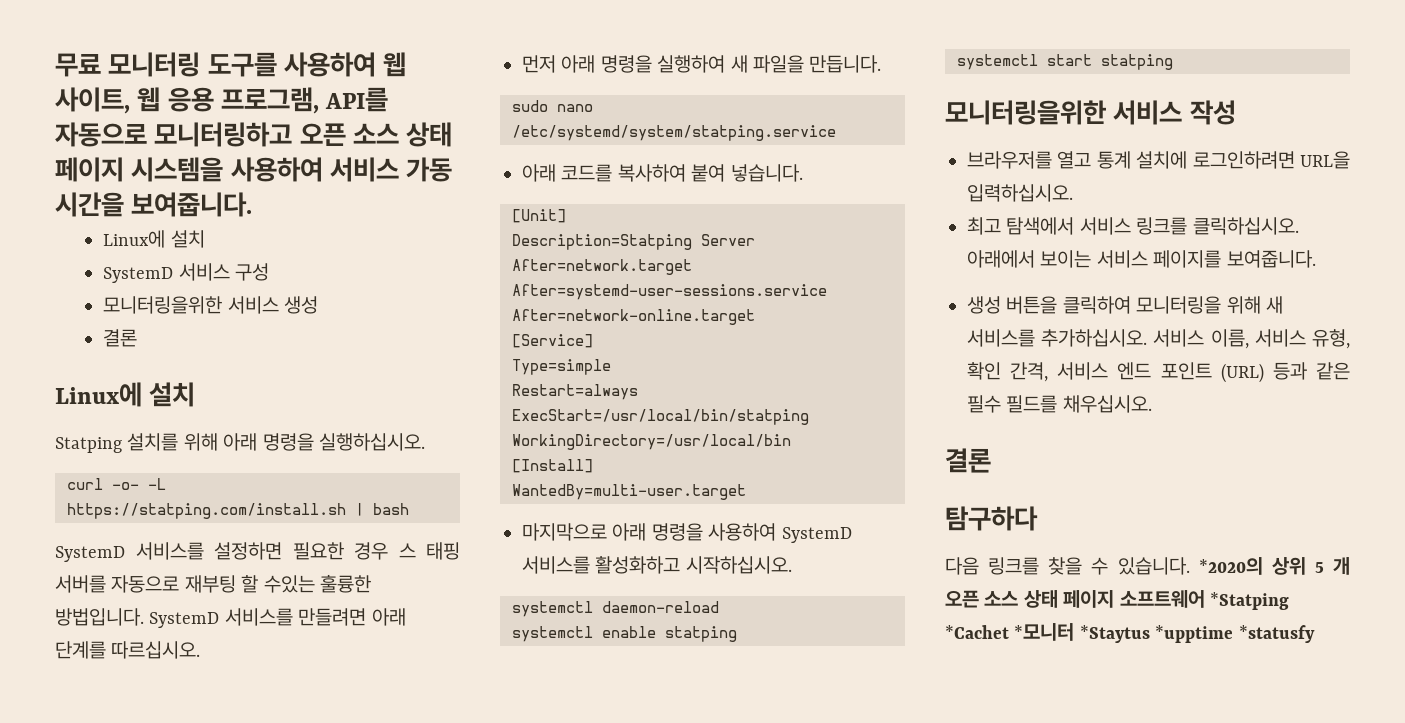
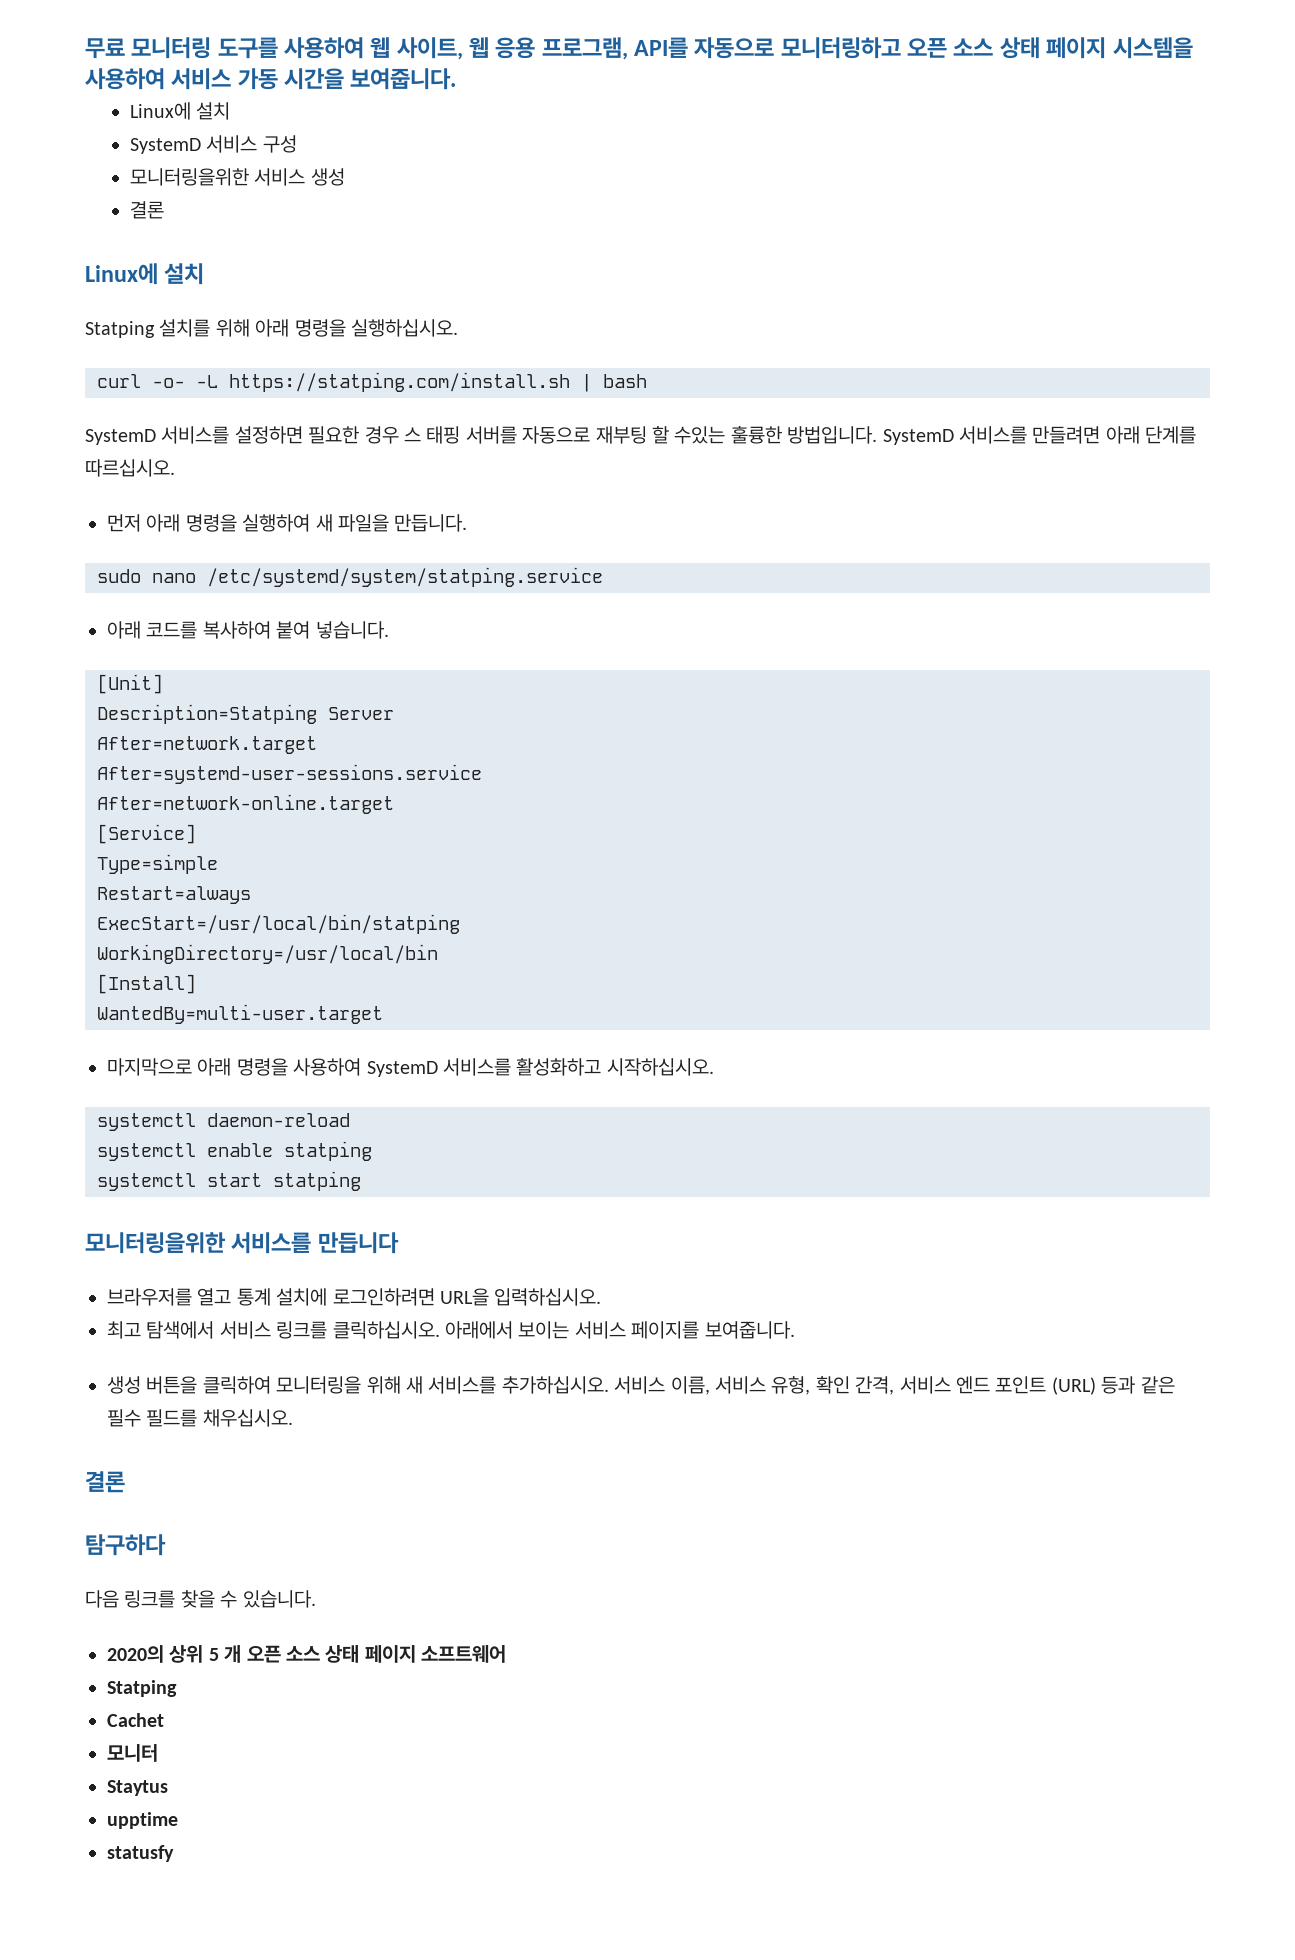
[1113,100,1236,125] 서비스 작성 -> [231,1232,399,1254] 서비스를 만듭니다
[1198,557,1263,575] *2020의 -> [107,1645,164,1663] // 2020의
[1210,592,1289,610] [945,623,1315,643] *Statping *Cachet *모니터 *Staytus *upptime *statusfy -> [107,1680,177,1697] [107,1713,164,1727] [107,1744,158,1762] [107,1780,168,1796] [107,1812,178,1829] [107,1845,174,1862] // Statping // Cachet // 모니터 // Staytus // upptime // statusfy

